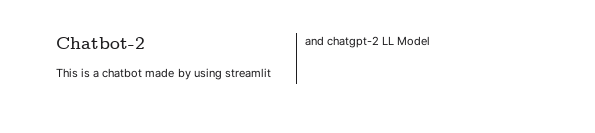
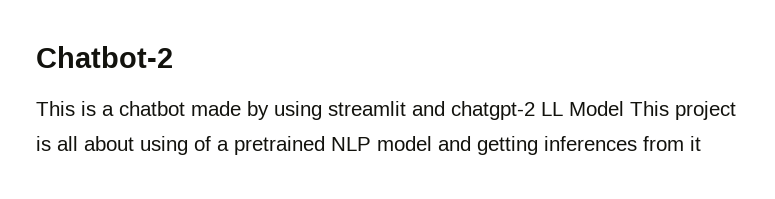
(431, 41) none -> [630,101,736,120] [36,136,701,155] This project is all about using of a pretrained NLP model and getting inferences from it

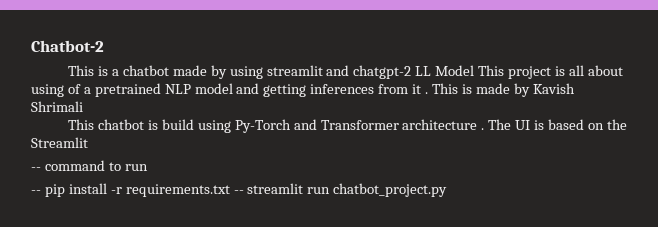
(701, 143) none -> [425,83,575,97] [31,101,83,112] [68,119,627,133] [31,137,88,148] [31,160,148,171] [31,183,448,197] . This is made by Kavish Shrimali // This chatbot is build using Py-Torch and Transformer architecture . The UI is based on the Streamlit // -- command to run // -- pip install -r requirements.txt -- streamlit run chatbot_project.py

